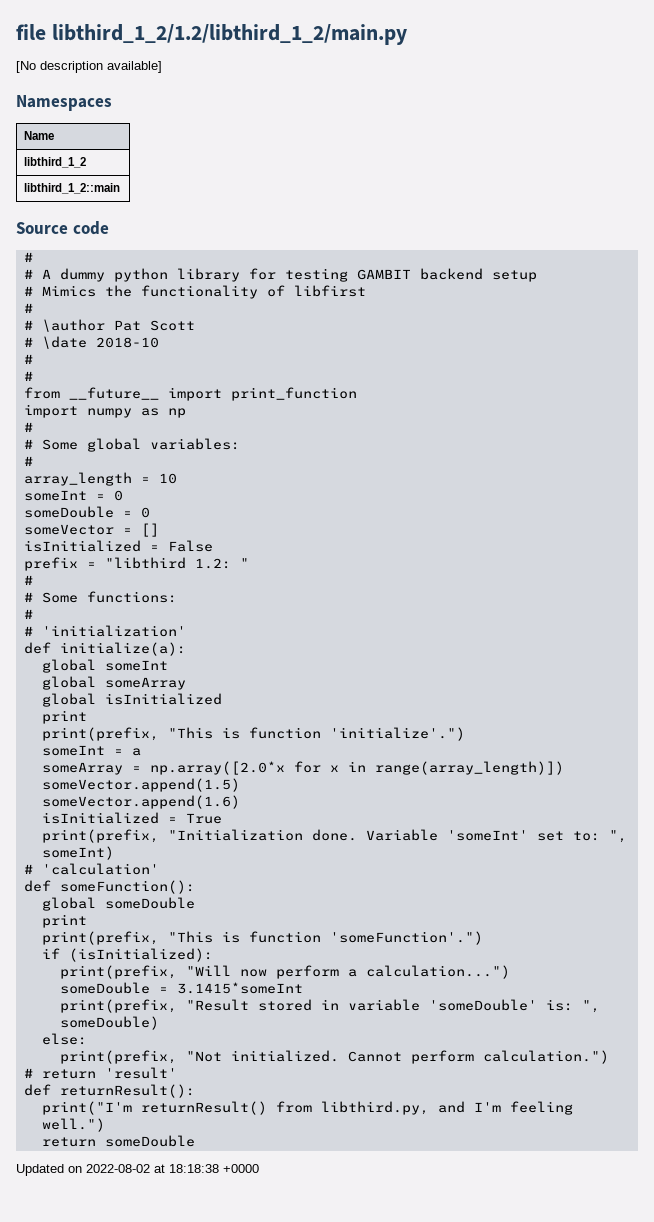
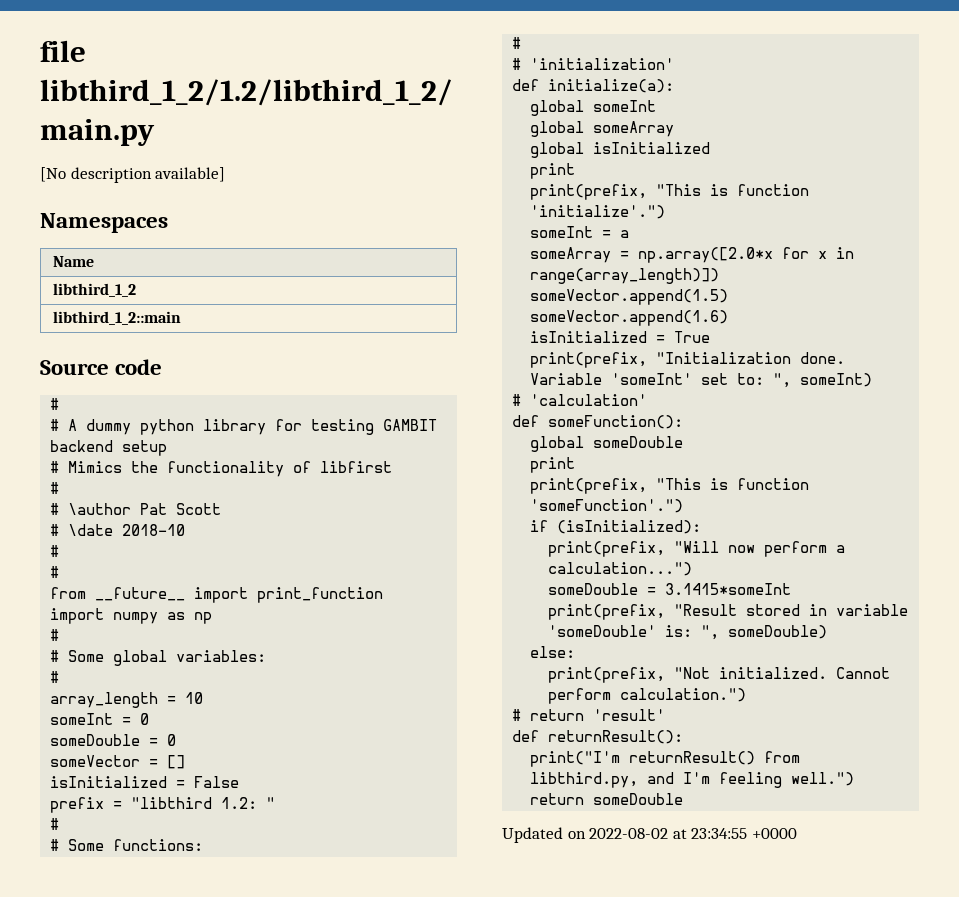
[169,1164,219,1173] 18:18:38 -> [691,828,748,839] 23:34:55

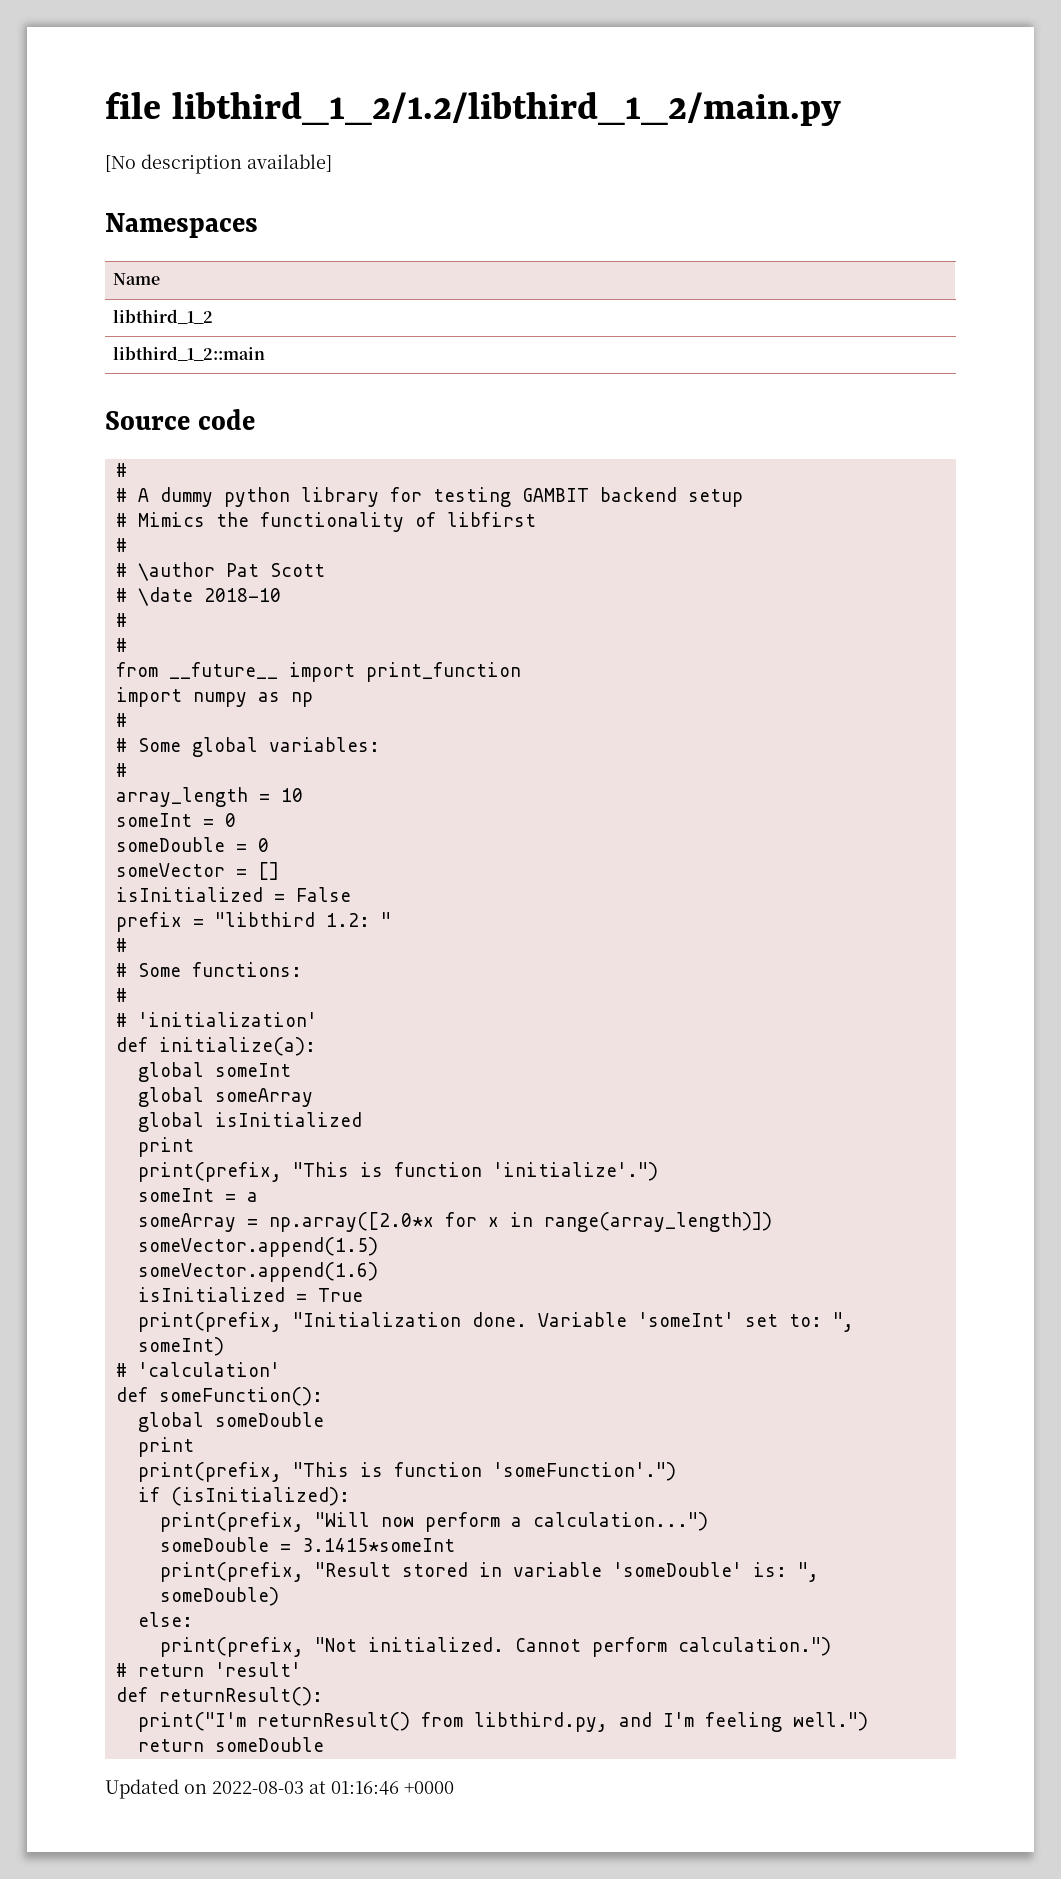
[589,828,748,839] 2022-08-02 at 23:34:55 -> [212,1781,399,1795] 2022-08-03 at 01:16:46

